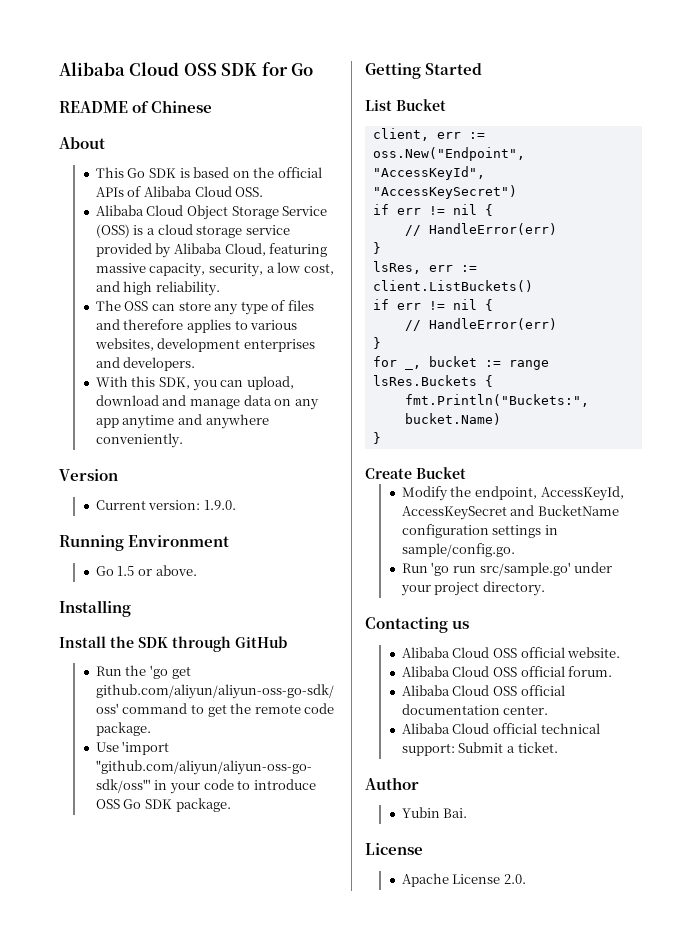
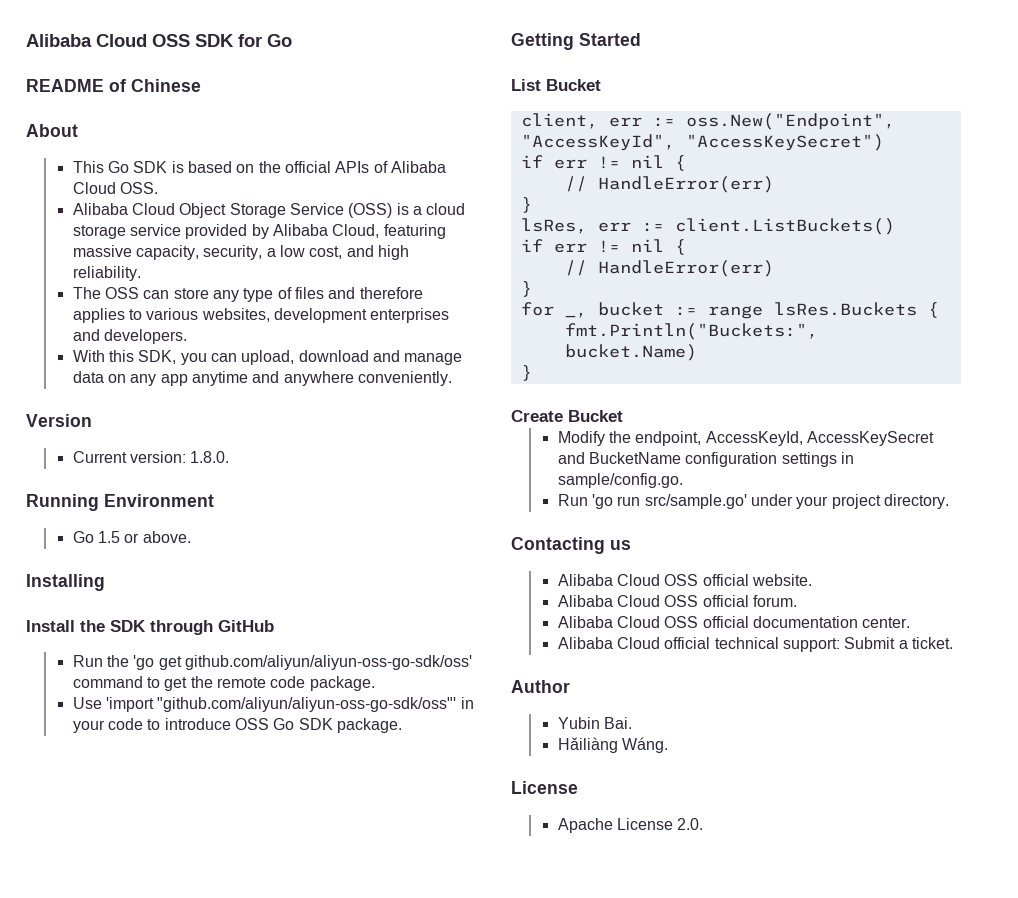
[203,500,236,510] 1.9.0. -> [190,451,230,463] 1.8.0.
(468, 813) none -> [557,737,669,753] // Hǎiliàng Wáng.

